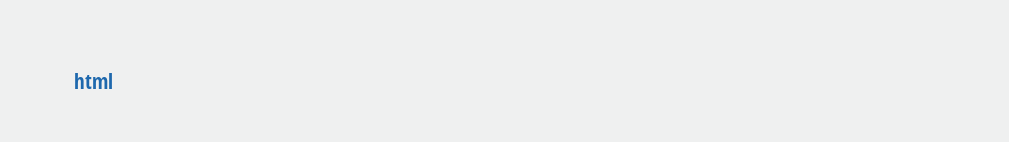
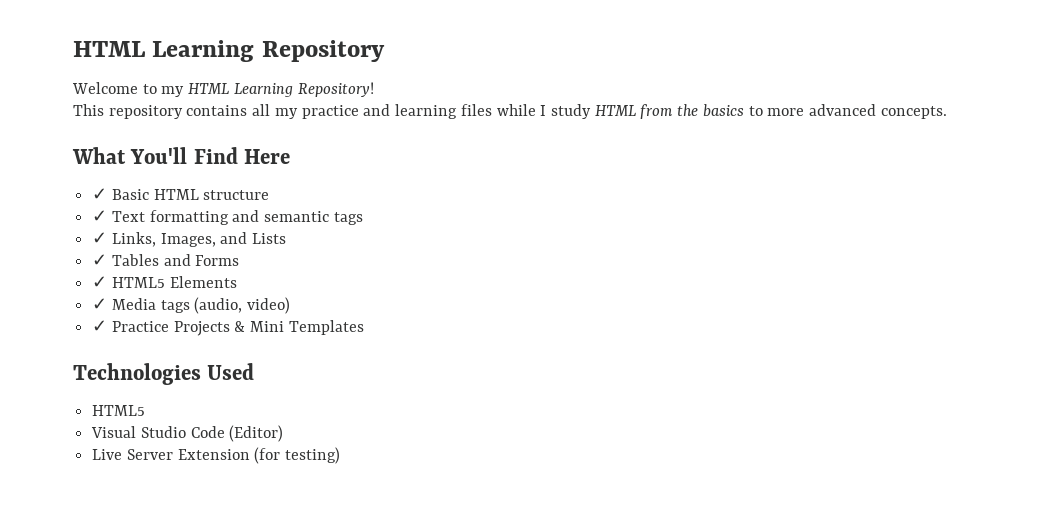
[74,73,113,89] html -> [73,40,385,62] [72,82,374,97] [73,104,947,119] [72,147,291,164] [92,188,270,200] [92,210,363,225] [92,232,287,247] [92,254,240,266] [92,276,237,288] [92,297,291,314] [92,320,364,336] [73,363,255,385] [92,405,146,416] [91,425,284,442] [92,447,341,464] HTML Learning Repository // Welcome to my HTML Learning Repository! // This repository contains all my practice and learning files while I study HTML from the basics to more advanced concepts. // What You'll Find Here // ✓ Basic HTML structure // ✓ Text formatting and semantic tags // ✓ Links, Images, and Lists // ✓ Tables and Forms // ✓ HTML5 Elements // ✓ Media tags (audio, video) // ✓ Practice Projects & Mini Templates // Technologies Used // HTML5 // Visual Studio Code (Editor) // Live Server Extension (for testing)

